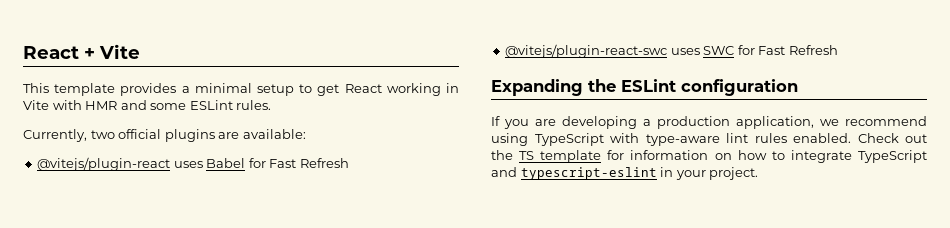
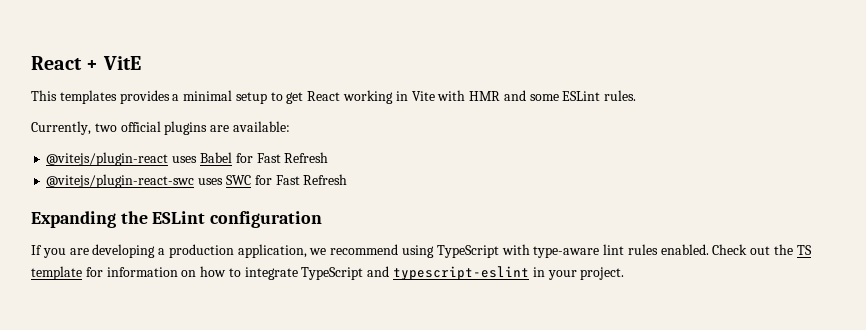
[99,44,140,59] Vite -> [102,56,141,70] VitE
[54,83,116,96] template -> [59,90,117,104] templates

